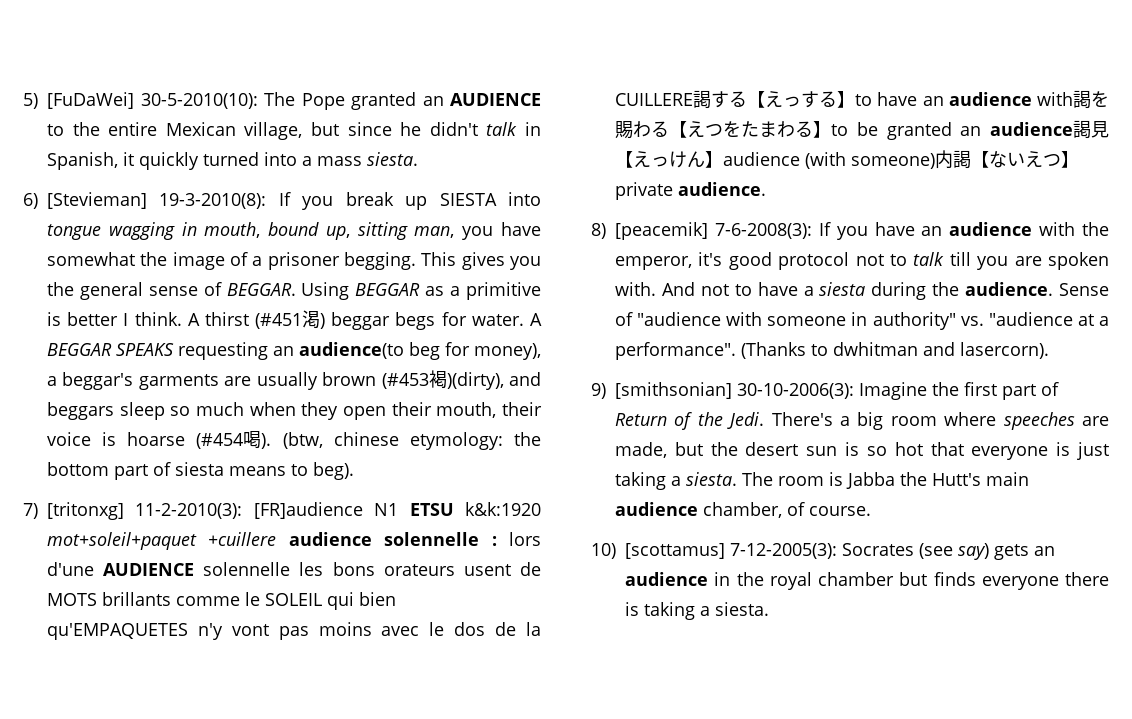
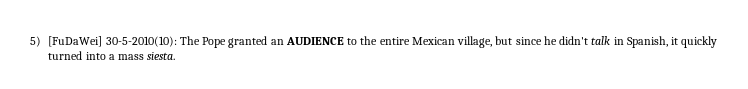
[23,192,541,210] [47,222,541,240] [47,252,541,270] [47,282,542,300] [47,310,542,330] [47,342,541,360] [47,370,541,390] [47,402,542,420] [47,431,541,450] [47,462,354,480] [23,502,541,520] [47,532,541,550] [47,562,542,576] [47,592,396,610] [47,622,541,640] [615,90,1109,109] [615,120,1109,140] [615,150,1079,169] [615,182,766,200] [591,222,1109,240] [615,252,1109,270] [615,282,1109,300] [615,312,1109,330] [615,342,1049,360] [591,382,1059,400] [615,412,1109,430] [615,442,1109,460] [615,472,1029,490] [615,502,871,518] [591,543,1055,560] [625,572,1109,590] [625,602,769,620] // 6) [Stevieman] 19-3-2010(8): If you break up SIESTA into tongue wagging in mouth, bound up, sitting man, you have somewhat the image of a prisoner begging. This gives you the general sense of BEGGAR. Using BEGGAR as a primitive is better I think. A thirst (#451渇) beggar begs for water. A BEGGAR SPEAKS requesting an audience(to beg for money), a beggar's garments are usually brown (#453褐)(dirty), and beggars sleep so much when they open their mouth, their voice is hoarse (#454喝). (btw, chinese etymology: the bottom part of siesta means to beg). // 7) [tritonxg] 11-2-2010(3): [FR]audience N1 ETSU k&k:1920 mot+soleil+paquet +cuillere audience solennelle : lors d'une AUDIENCE solennelle les bons orateurs usent de MOTS brillants comme le SOLEIL qui bien qu'EMPAQUETES n'y vont pas moins avec le dos de la CUILLERE謁する【えっする】to have an audience with謁を賜わる【えつをたまわる】to be granted an audience謁見【えっけん】audience (with someone)内謁【ないえつ】private audience. // 8) [peacemik] 7-6-2008(3): If you have an audience with the emperor, it's good protocol not to talk till you are spoken with. And not to have a siesta during the audience. Sense of "audience with someone in authority" vs. "audience at a performance". (Thanks to dwhitman and lasercorn). // 9) [smithsonian] 30-10-2006(3): Imagine the first part of Return of the Jedi. There's a big room where speeches are made, but the desert sun is so hot that everyone is just taking a siesta. The room is Jabba the Hutt's main audience chamber, of course. // 10) [scottamus] 7-12-2005(3): Socrates (see say) gets an audience in the royal chamber but finds everyone there is taking a siesta. -> (176, 56) none

